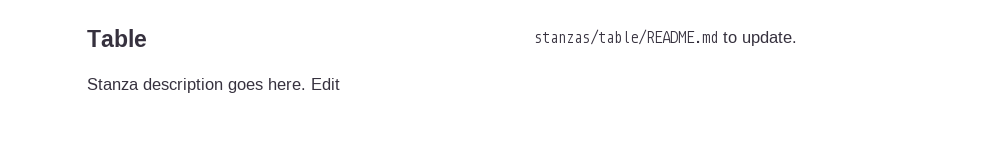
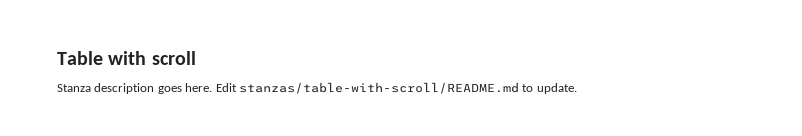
(147, 38) none -> [108,51,196,65] with scroll
[534,29,718,45] stanzas/table/README.md -> [238,82,519,94] stanzas/table-with-scroll/README.md

